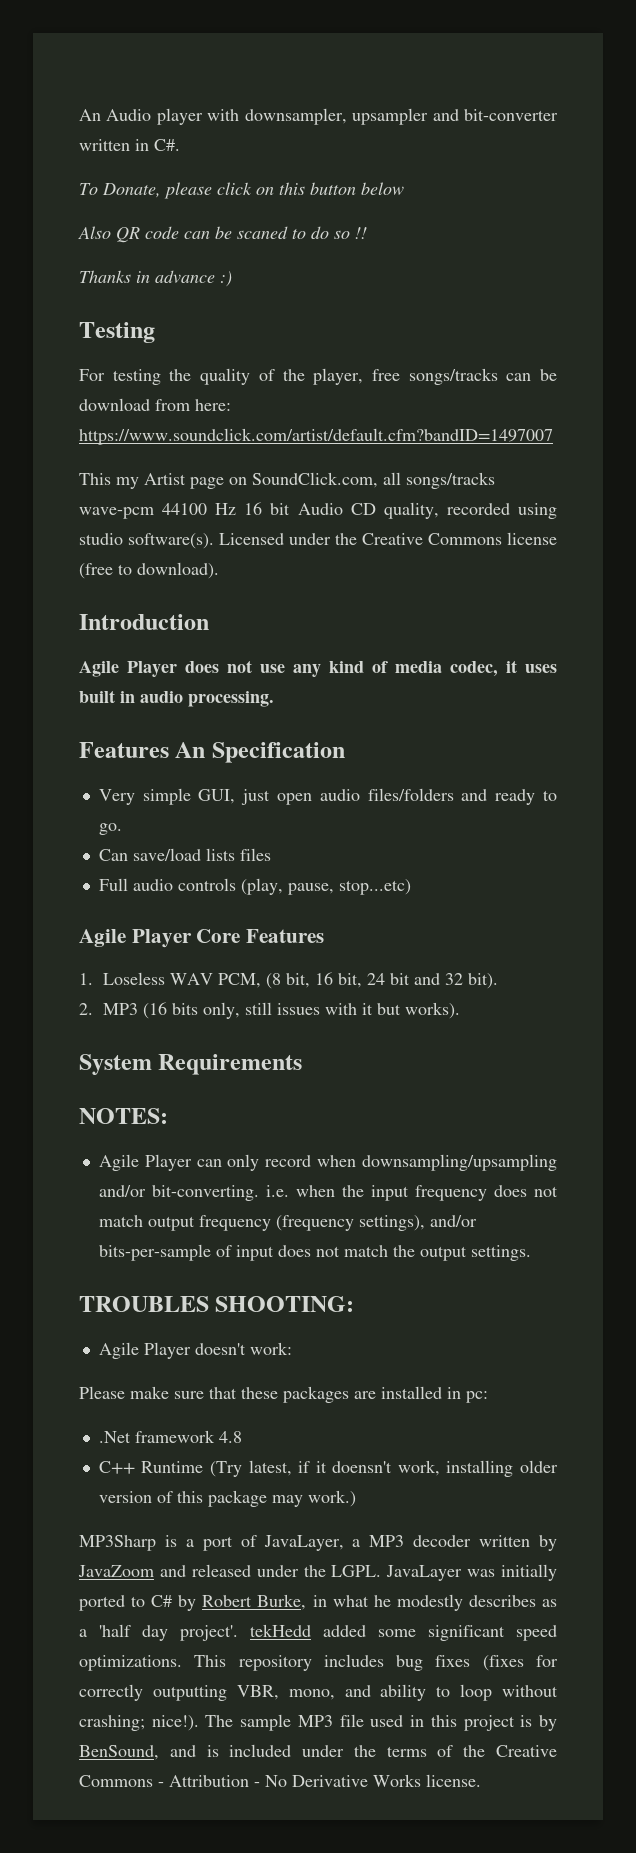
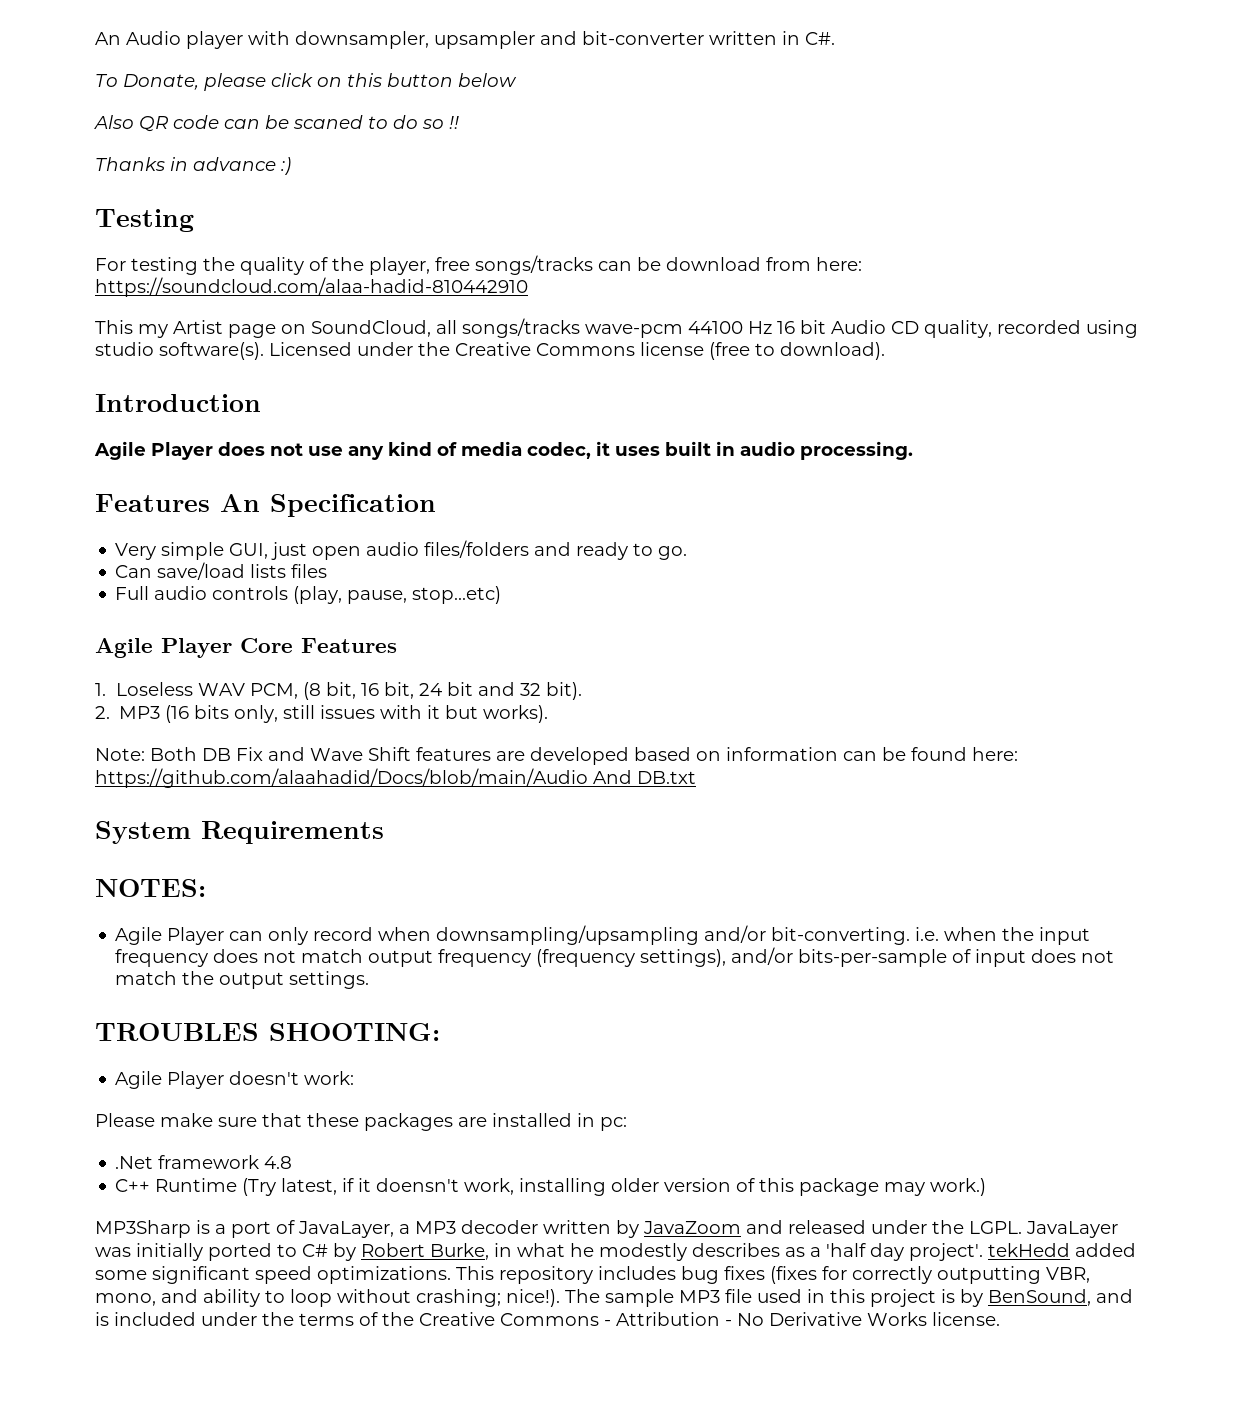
[79,428,553,445] https://www.soundclick.com/artist/default.cfm?bandID=1497007 -> [95,277,528,297] https://soundcloud.com/alaa-hadid-810442910
[252,472,378,488] SoundClick.com, -> [311,320,431,337] SoundCloud,
(460, 1010) none -> [95,747,1018,765] [95,768,696,788] // Note: Both DB Fix and Wave Shift features are developed based on information can be found here: https://github.com/alaahadid/Docs/blob/main/Audio And DB.txt

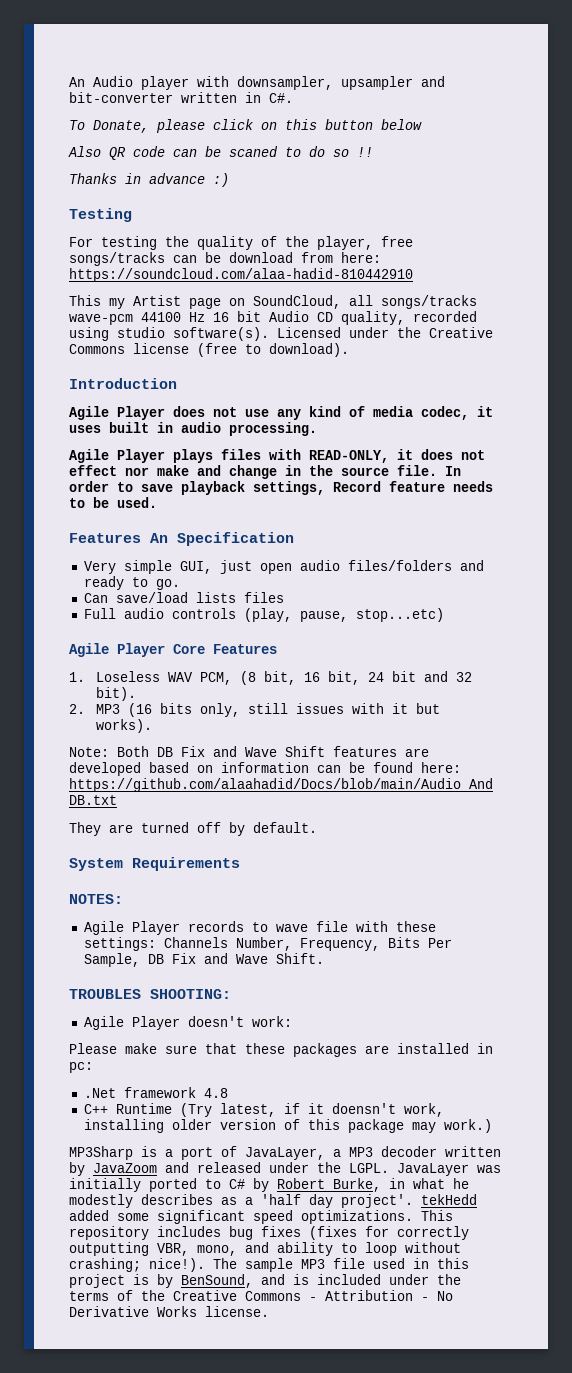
(913, 450) none -> [69,449,485,463] [69,465,461,479] [69,481,493,495] [69,497,157,508] // Agile Player plays files with READ-ONLY, it does not effect nor make and change in the source file. In order to save playback settings, Record feature needs to be used.
(696, 777) none -> [69,822,317,836] // They are turned off by default.
[229,925,1091,945] [115,947,1115,967] [115,971,370,989] can only record when downsampling/upsampling and/or bit-converting. i.e. when the input frequency does not match output frequency (frequency settings), and/or bits-per-sample of input does not match the output settings. -> [187,921,436,932] [83,937,452,951] [83,953,324,967] records to wave file with these settings: Channels Number, Frequency, Bits Per Sample, DB Fix and Wave Shift.

